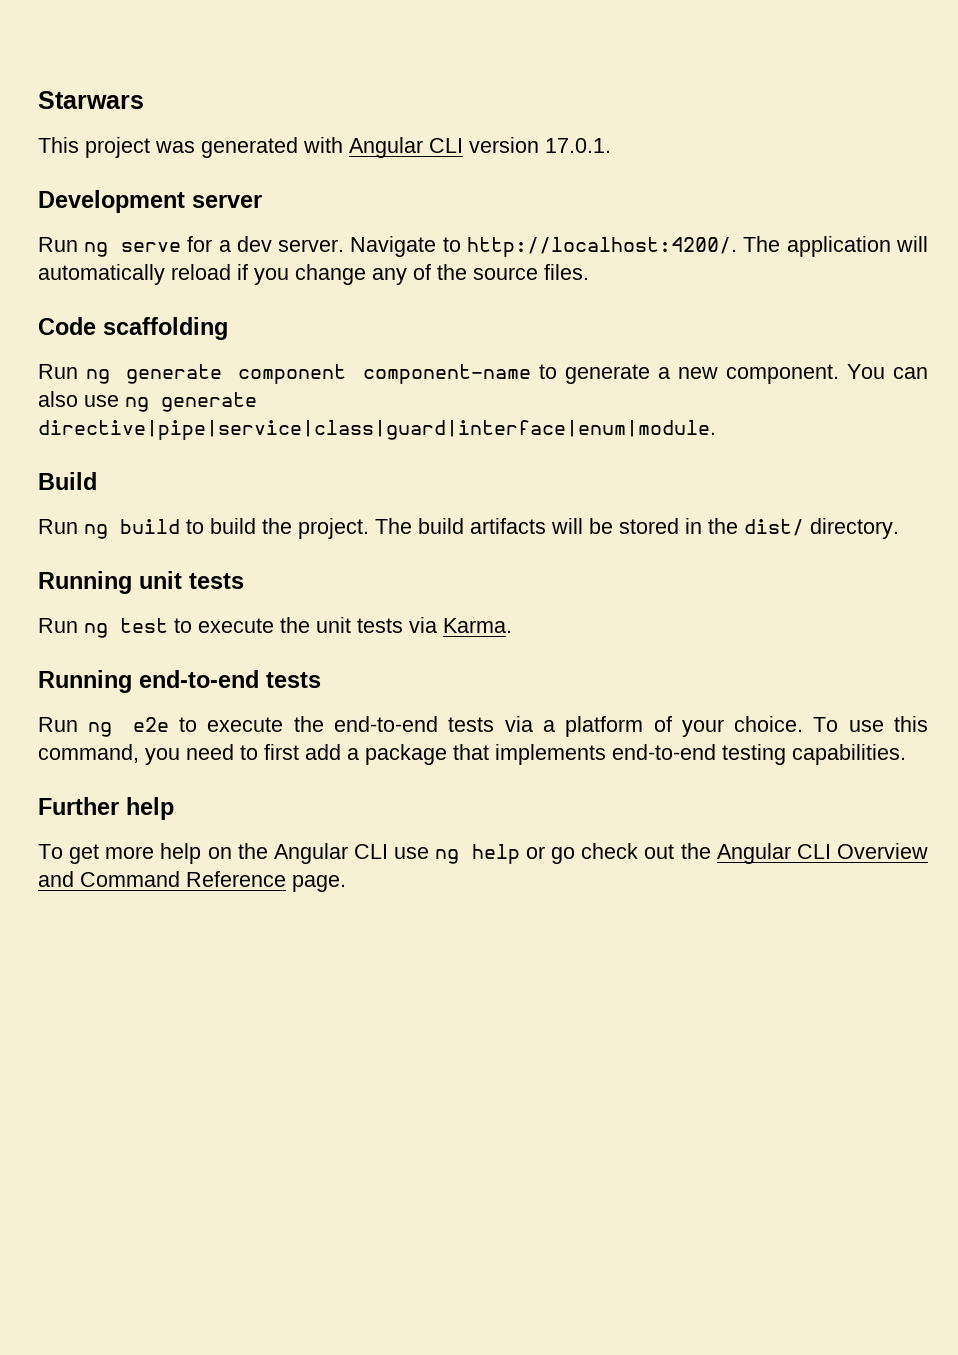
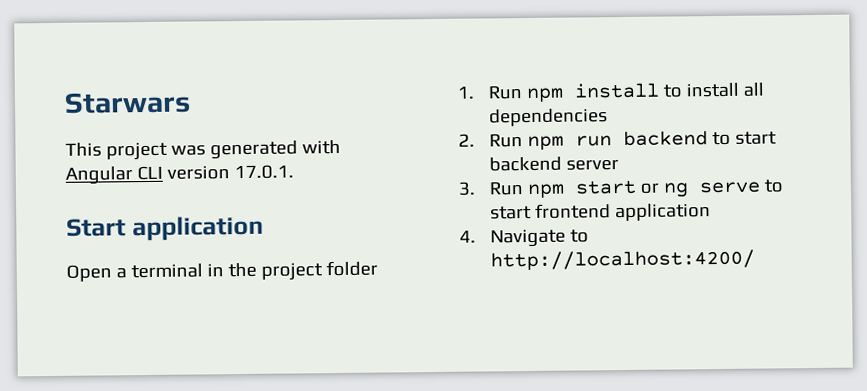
[38,190,262,213] [38,236,928,257] [38,264,589,285] [38,317,228,340] [38,364,928,384] [38,391,257,412] [38,420,716,440] [38,472,97,490] [38,518,899,539] [38,571,244,594] [38,617,512,638] [38,670,321,693] [38,716,928,737] [38,744,906,765] [38,797,174,820] [38,843,928,864] [38,871,346,892] Development server // Run ng serve for a dev server. Navigate to http://localhost:4200/. The application will automatically reload if you change any of the source files. // Code scaffolding // Run ng generate component component-name to generate a new component. You can also use ng generate directive|pipe|service|class|guard|interface|enum|module. // Build // Run ng build to build the project. The build artifacts will be stored in the dist/ directory. // Running unit tests // Run ng test to execute the unit tests via Karma. // Running end-to-end tests // Run ng e2e to execute the end-to-end tests via a platform of your choice. To use this command, you need to first add a package that implements end-to-end testing capabilities. // Further help // To get more help on the Angular CLI use ng help or go check out the Angular CLI Overview and Command Reference page. -> [66,215,264,242] [66,260,378,282] [457,82,764,103] [488,108,608,127] [458,130,777,151] [488,156,619,172] [458,179,783,199] [489,203,711,222] [459,228,589,248] [489,249,755,271] Start application // Open a terminal in the project folder // 1. Run npm install to install all dependencies // 2. Run npm run backend to start backend server // 3. Run npm start or ng serve to start frontend application // 4. Navigate to http://localhost:4200/

